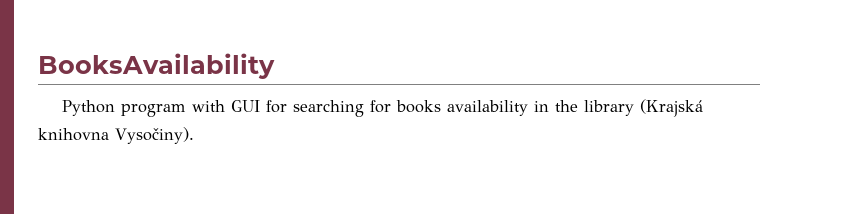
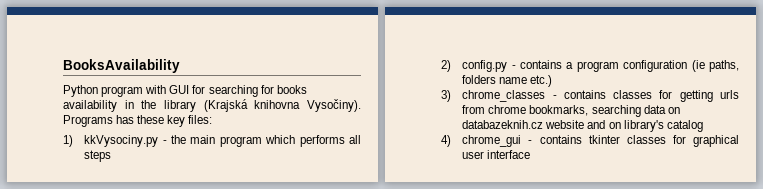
(194, 135) none -> [63,115,213,127] [63,135,361,147] [84,150,112,162] [441,60,739,72] [462,75,553,87] [441,90,739,102] [462,105,680,117] [462,120,703,132] [441,135,739,147] [462,150,531,159] Programs has these key files: // 1) kkVysociny.py - the main program which performs all steps // 2) config.py - contains a program configuration (ie paths, folders name etc.) // 3) chrome_classes - contains classes for getting urls from chrome bookmarks, searching data on databazeknih.cz website and on library's catalog // 4) chrome_gui - contains tkinter classes for graphical user interface

